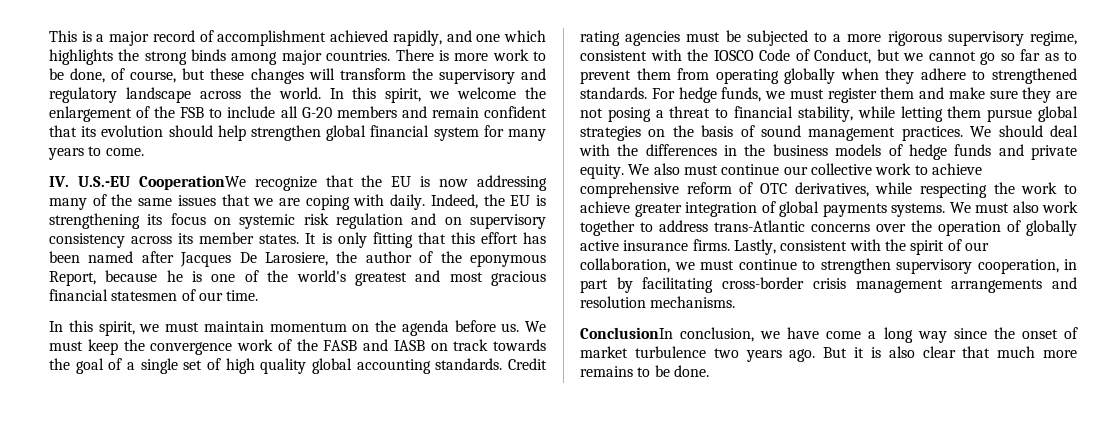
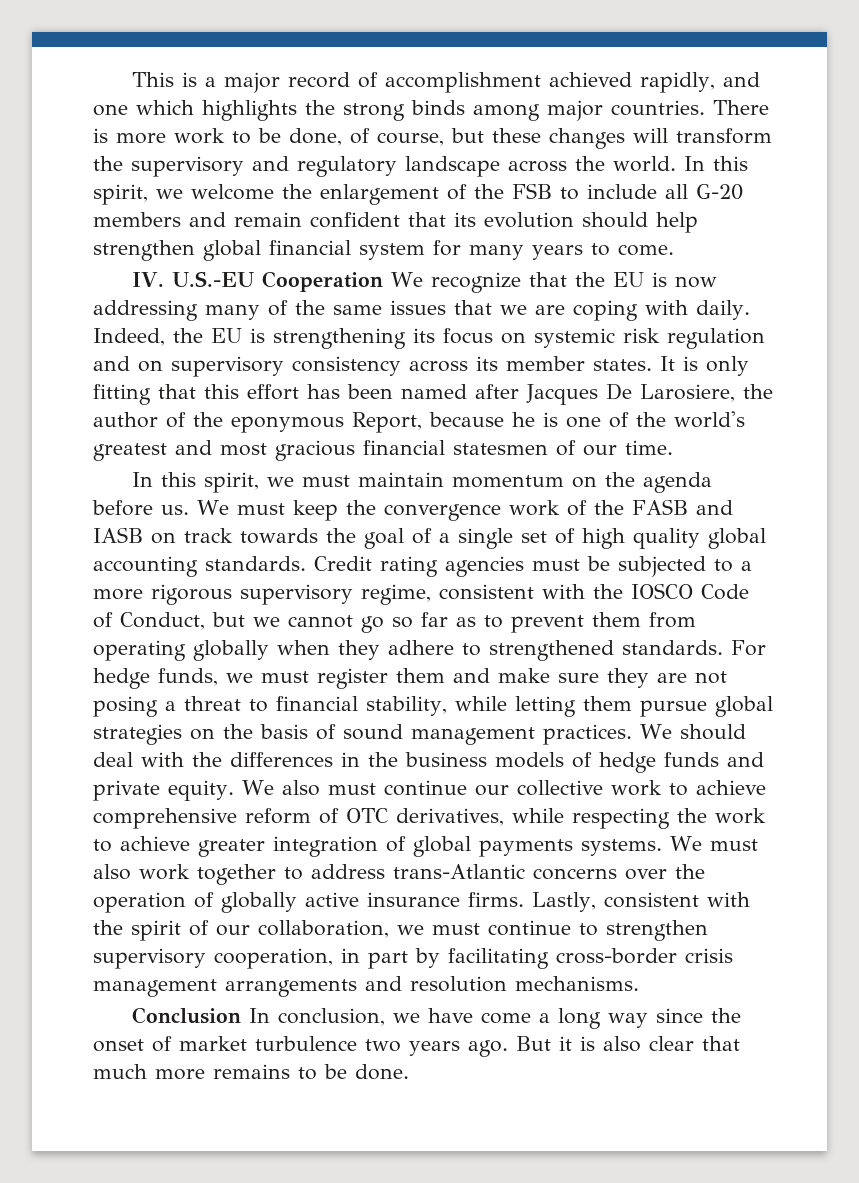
[138,175,246,190] CooperationWe -> [262,271,424,292] Cooperation We
[580,327,673,339] ConclusionIn -> [132,1007,271,1024] Conclusion In

